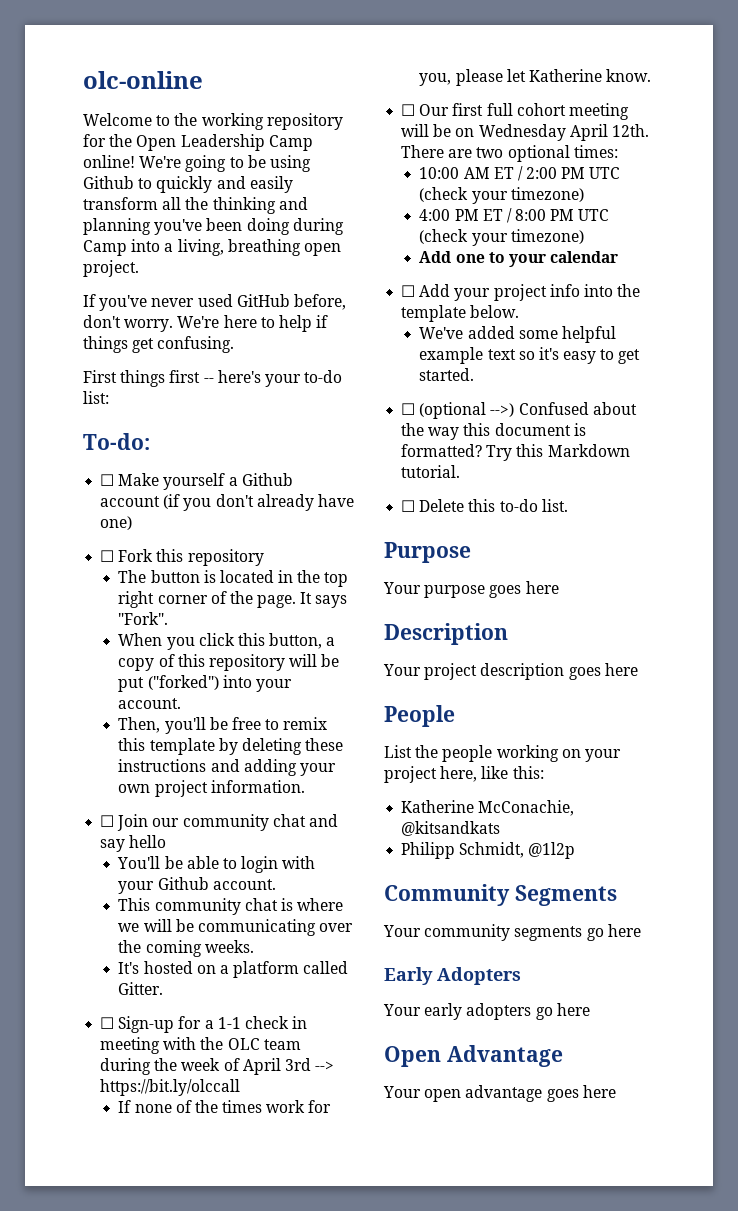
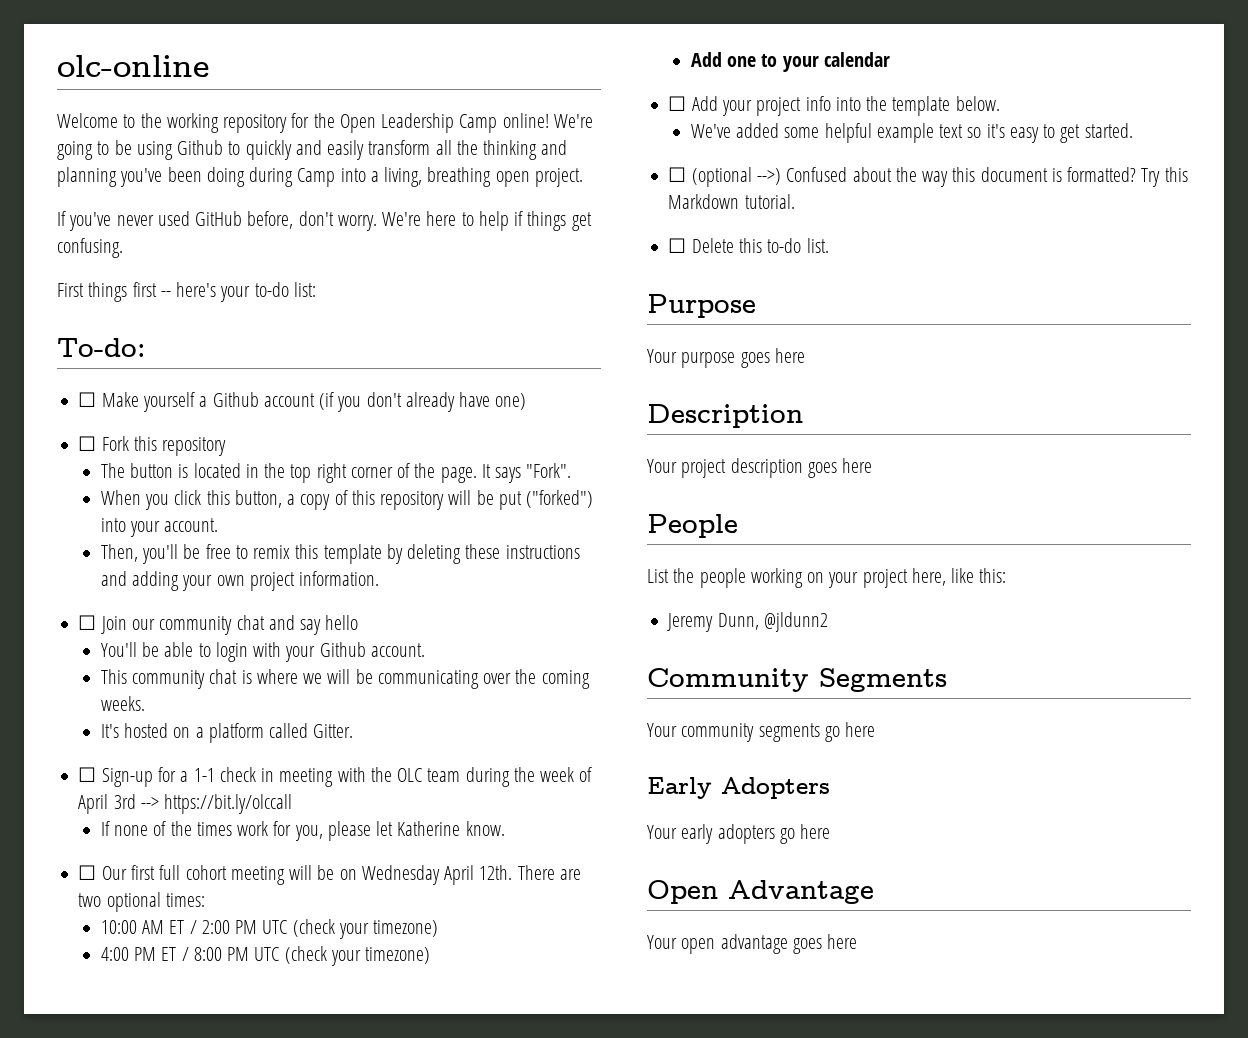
[401,800,575,816] [401,821,501,836] [401,842,576,859] Katherine McConachie, @kitsandkats // Philipp Schmidt, @1l2p -> [667,612,828,632] Jeremy Dunn, @jldunn2

